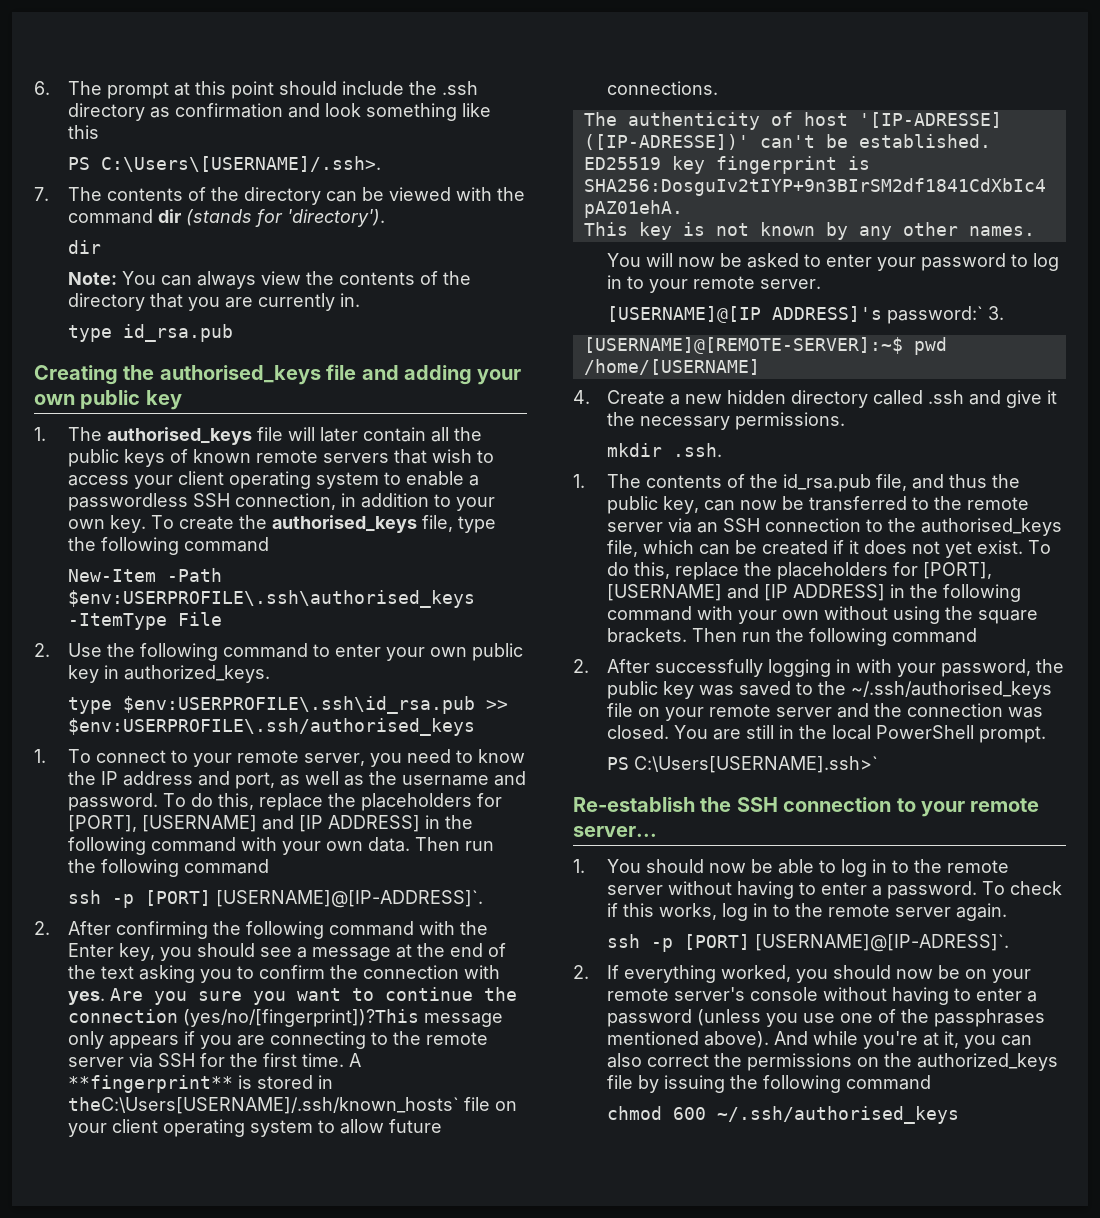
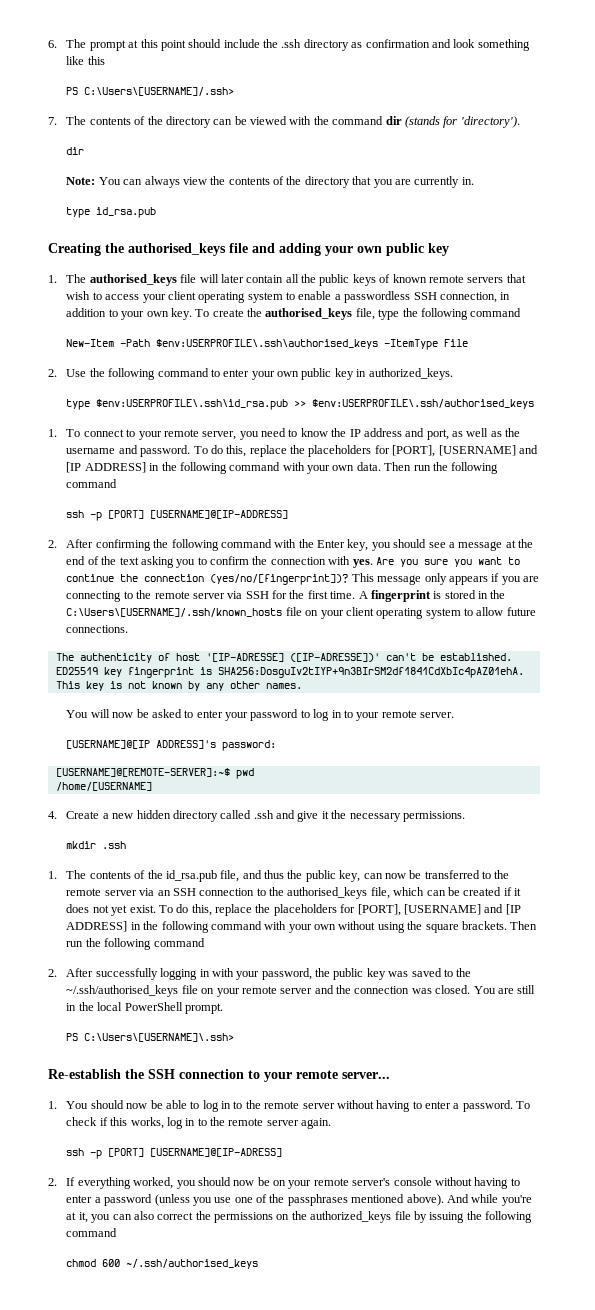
[101,156,382,172] C:\Users\[USERNAME]/.ssh>. -> [84,87,235,96] C:\Users\[USERNAME]/.ssh>
[216,890,484,908] [USERNAME]@[IP-ADDRESS]`. -> [150,510,289,519] [USERNAME]@[IP-ADDRESS]
[183,1009,420,1027] (yes/no/[fingerprint])?This -> [210,573,374,585] (yes/no/[fingerprint])? This
[68,1075,234,1093] **fingerprint** -> [370,590,431,602] fingerprint
[68,1097,460,1114] theC:\Users[USERNAME]/.ssh/known_hosts` -> [490,590,506,599] [66,608,283,617] the C:\Users\[USERNAME]/.ssh/known_hosts
[887,306,1005,324] password:` 3. -> [222,740,277,751] password:
[673,443,723,457] .ssh. -> [102,841,127,849] .ssh
[634,756,879,773] C:\Users[USERNAME].ssh>` -> [84,1033,235,1042] C:\Users\[USERNAME]\.ssh>
[755,934,1010,952] [USERNAME]@[IP-ADRESS]`. -> [150,1148,283,1157] [USERNAME]@[IP-ADRESS]

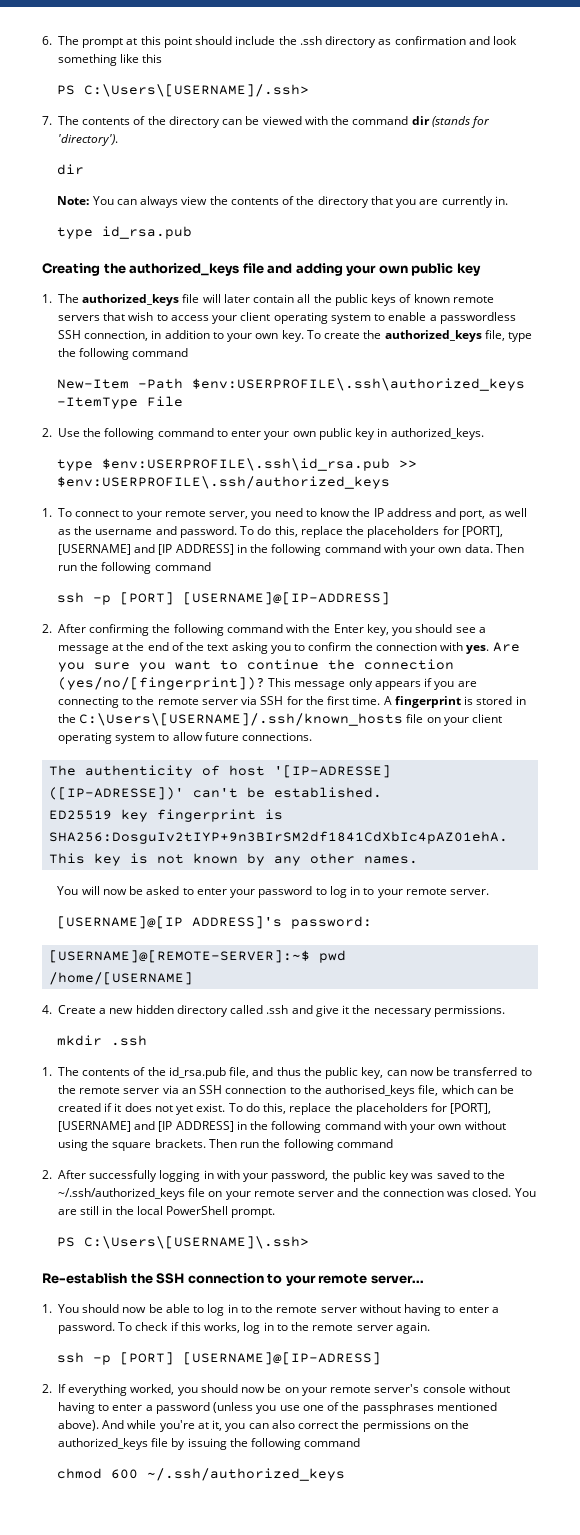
[128,243,226,256] authorised_keys -> [129,263,240,276] authorized_keys
[89,274,177,286] authorised_keys -> [82,294,180,306] authorized_keys
[265,308,353,320] authorised_keys -> [384,330,482,342] authorized_keys
[156,339,379,349] $env:USERPROFILE\.ssh\authorised_keys -> [192,378,526,391] $env:USERPROFILE\.ssh\authorized_keys
[312,399,535,409] $env:USERPROFILE\.ssh/authorised_keys -> [57,476,391,489] $env:USERPROFILE\.ssh/authorized_keys
[66,985,179,997] ~/.ssh/authorised_keys -> [58,1188,185,1200] ~/.ssh/authorized_keys
[126,1259,259,1269] ~/.ssh/authorised_keys -> [147,1468,346,1481] ~/.ssh/authorized_keys

